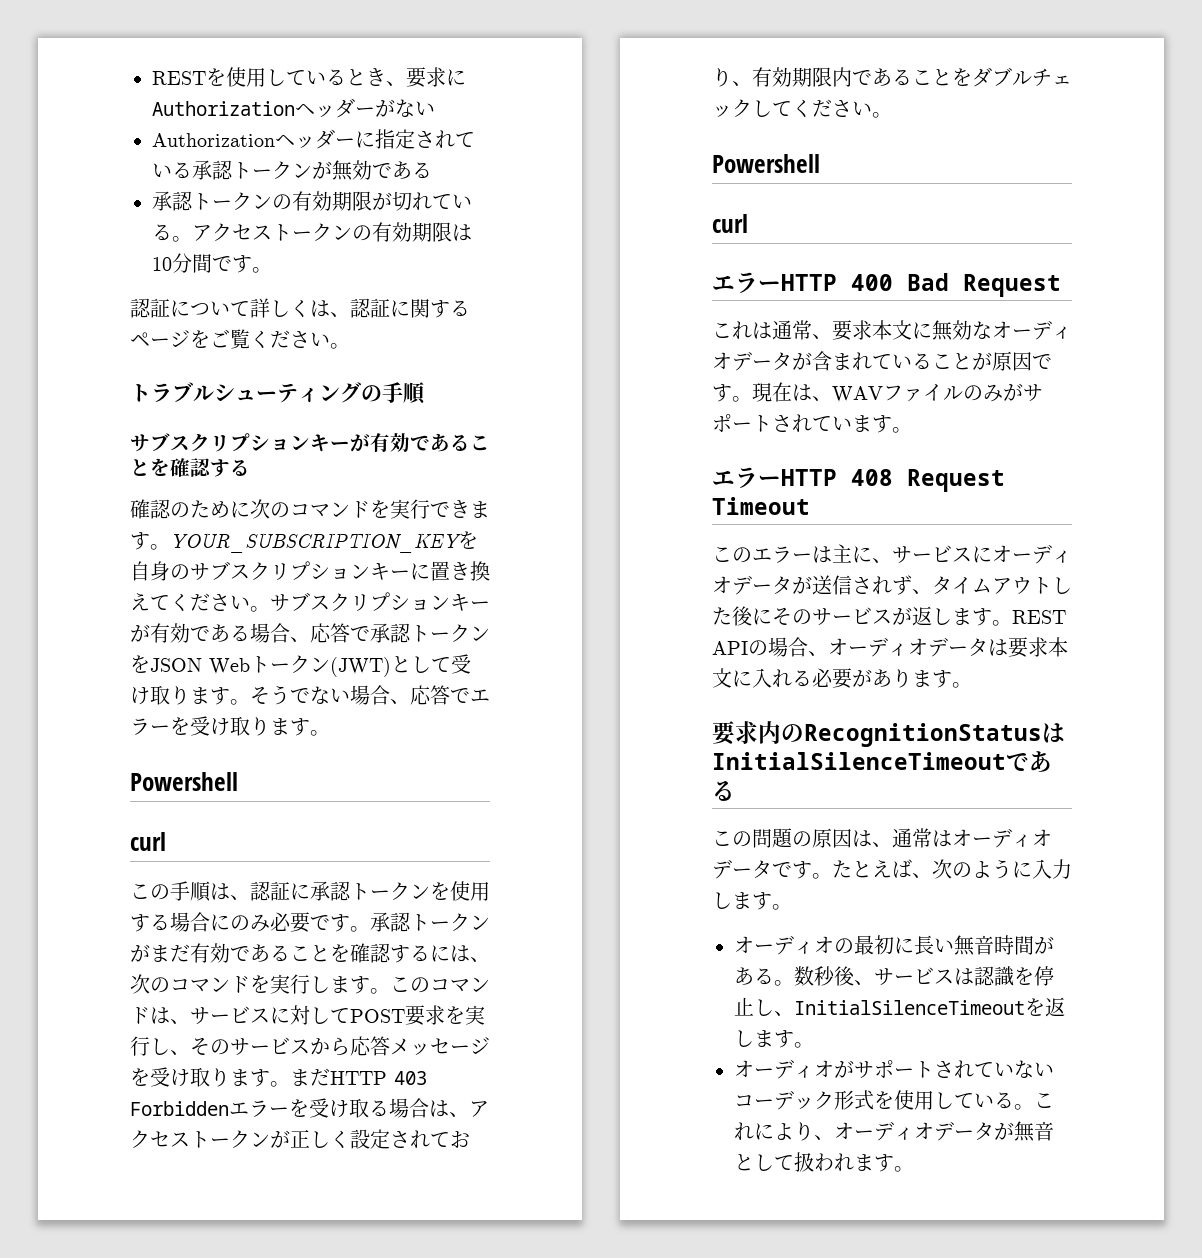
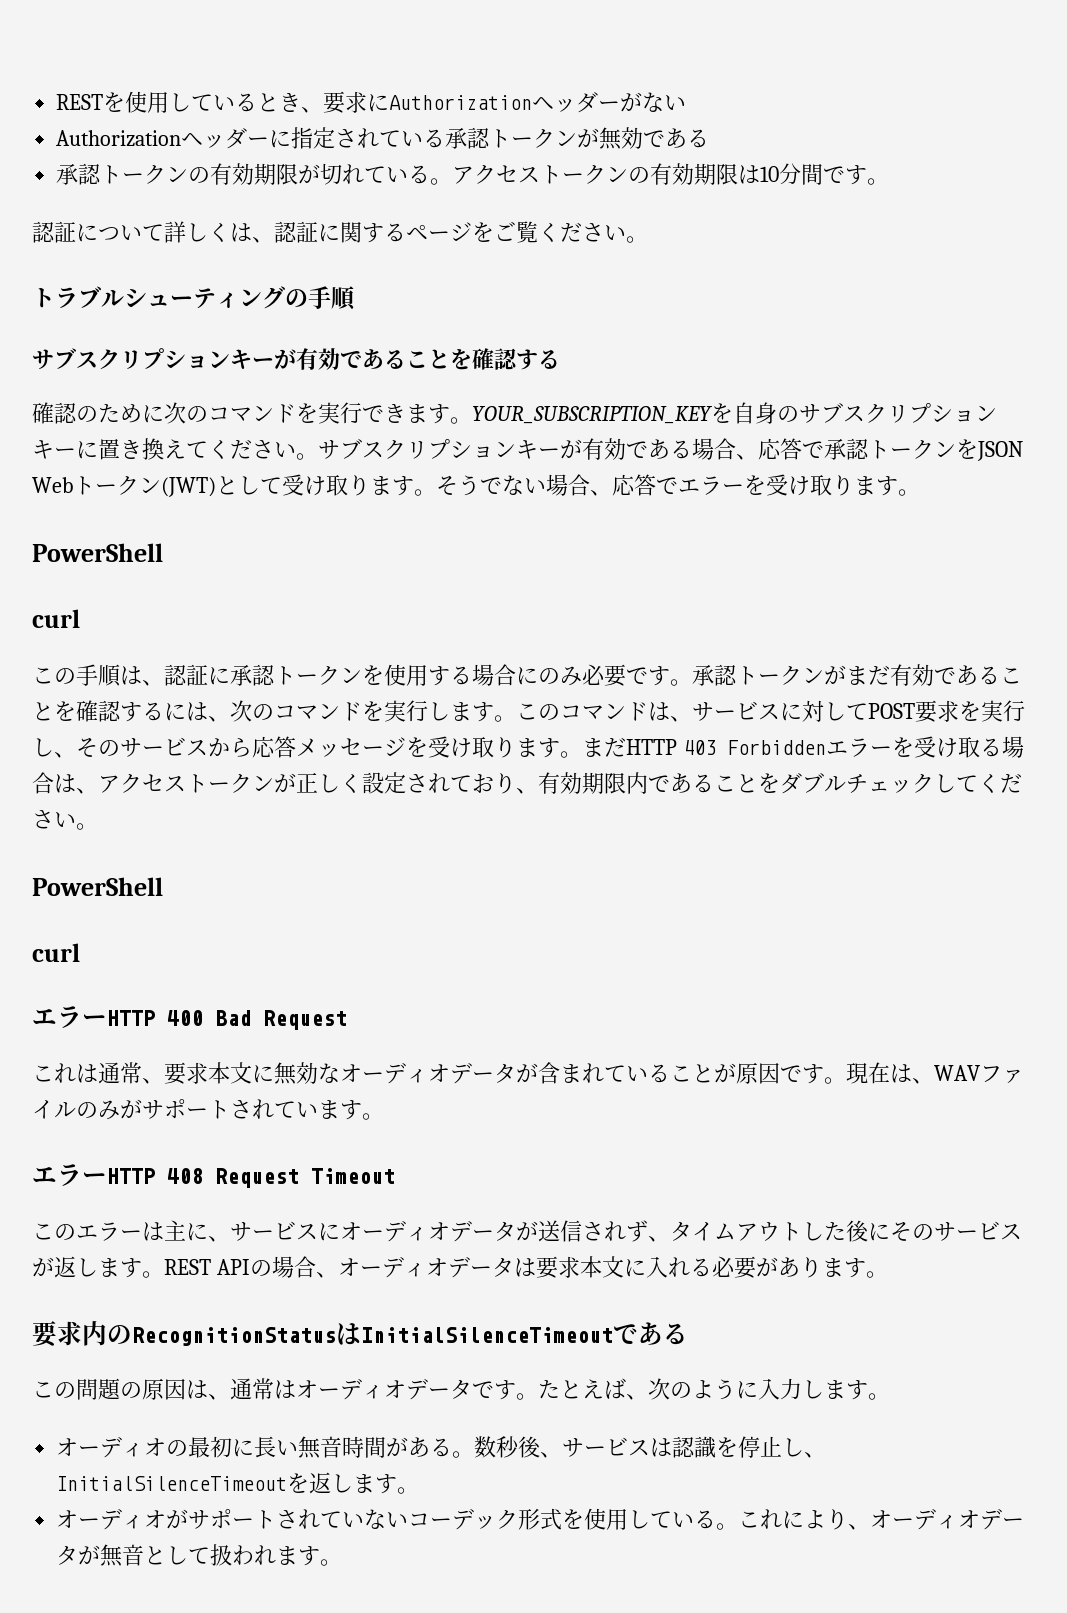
[130,772,238,791] Powershell -> [32,543,163,562] PowerShell
[712,154,820,173] Powershell -> [32,877,163,896] PowerShell

